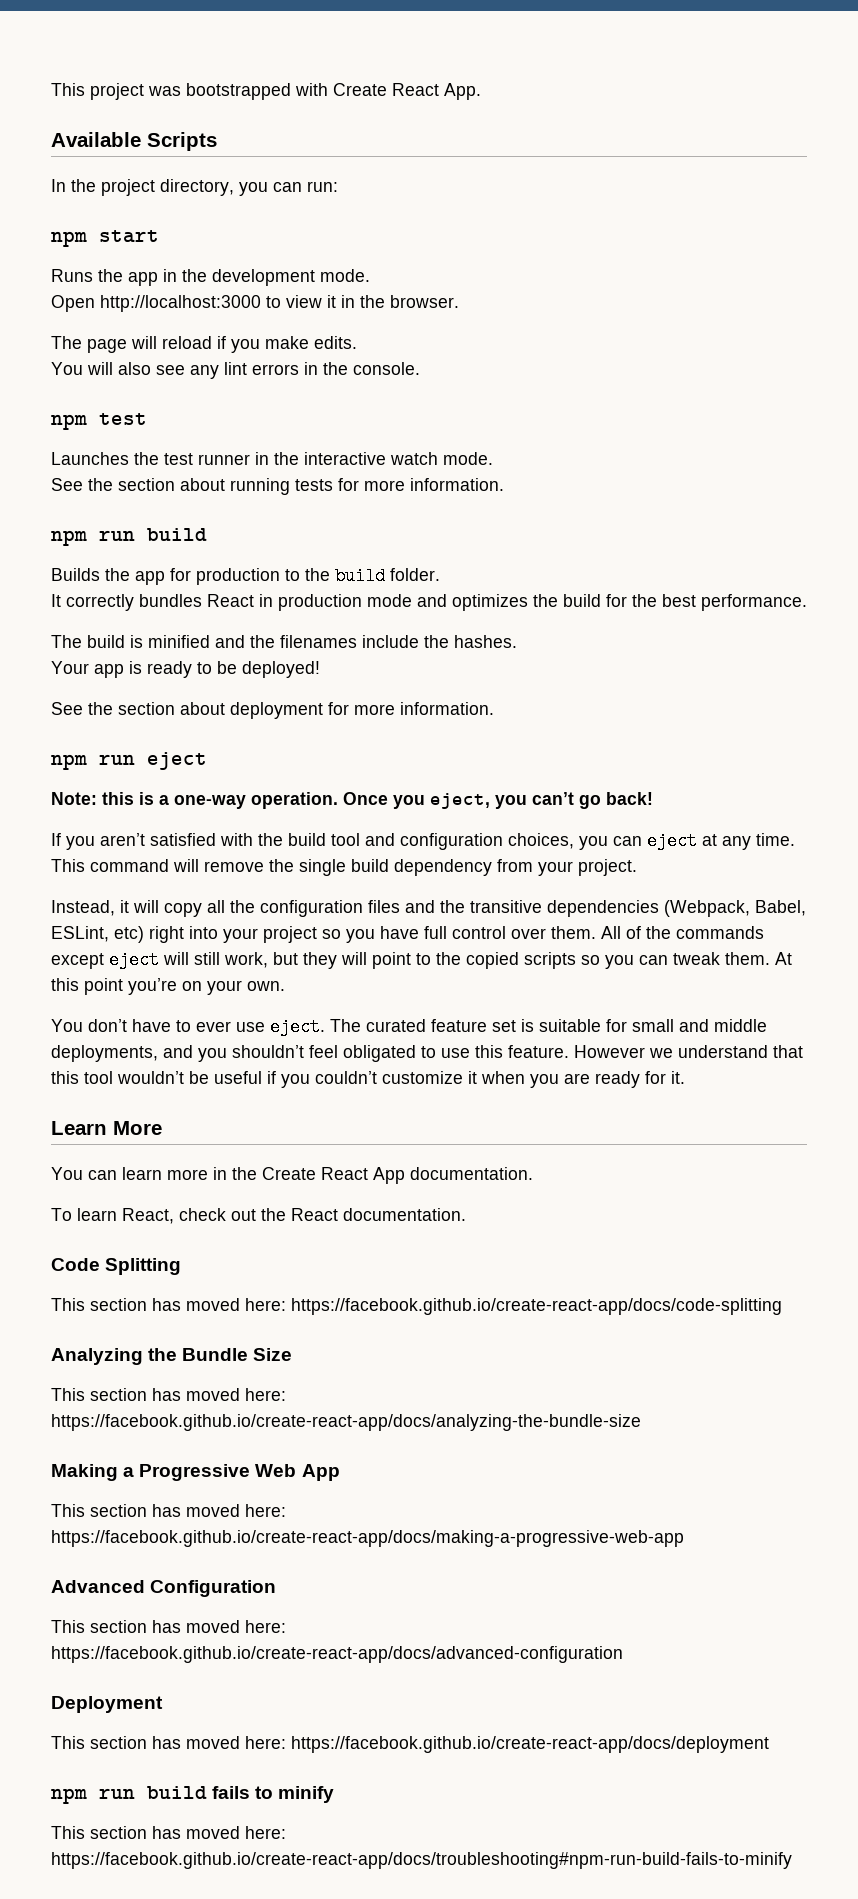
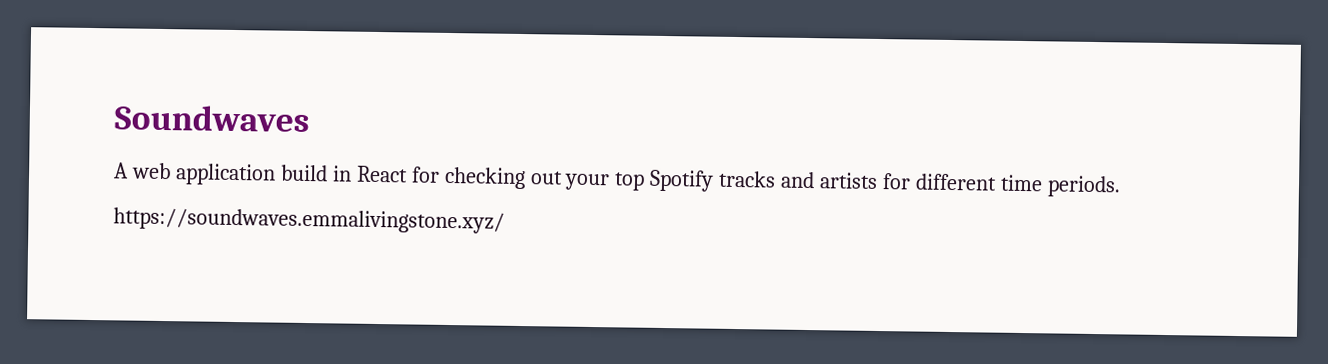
[51,83,481,100] [51,132,217,151] [51,179,338,196] [51,230,159,247] [51,269,370,286] [51,295,459,312] [51,336,357,353] [51,362,420,379] [51,413,147,430] [51,452,493,465] [51,478,504,495] [51,528,207,546] [51,567,440,585] [51,594,807,611] [51,635,517,648] [51,661,320,678] [51,702,494,719] [51,752,207,770] [51,792,653,809] [51,832,795,850] [51,859,637,876] [51,900,806,917] [51,926,764,943] [51,951,792,969] [51,978,285,995] [51,1018,767,1036] [51,1045,803,1062] [51,1071,685,1088] [51,1121,162,1135] [51,1167,533,1184] [51,1208,466,1224] [51,1258,182,1275] [51,1298,782,1315] [51,1348,293,1365] [51,1388,286,1401] [51,1414,641,1431] [51,1464,340,1481] [51,1504,286,1517] [51,1530,684,1547] [51,1580,277,1597] [51,1620,286,1633] [51,1646,623,1663] [51,1696,163,1713] [51,1736,769,1753] [51,1786,335,1804] [51,1826,286,1839] [51,1852,792,1869] This project was bootstrapped with Create React App. // Available Scripts // In the project directory, you can run: // npm start // Runs the app in the development mode. // Open http://localhost:3000 to view it in the browser. // The page will reload if you make edits. // You will also see any lint errors in the console. // npm test // Launches the test runner in the interactive watch mode. // See the section about running tests for more information. // npm run build // Builds the app for production to the build folder. // It correctly bundles React in production mode and optimizes the build for the best performance. // The build is minified and the filenames include the hashes. // Your app is ready to be deployed! // See the section about deployment for more information. // npm run eject // Note: this is a one-way operation. Once you eject, you can’t go back! // If you aren’t satisfied with the build tool and configuration choices, you can eject at any time. This command will remove the single build dependency from your project. // Instead, it will copy all the configuration files and the transitive dependencies (Webpack, Babel, ESLint, etc) right into your project so you have full control over them. All of the commands except eject will still work, but they will point to the copied scripts so you can tweak them. At this point you’re on your own. // You don’t have to ever use eject. The curated feature set is suitable for small and middle deployments, and you shouldn’t feel obligated to use this feature. However we understand that this tool wouldn’t be useful if you couldn’t customize it when you are ready for it. // Learn More // You can learn more in the Create React App documentation. // To learn React, check out the React documentation. // Code Splitting // This section has moved here: https://facebook.github.io/create-react-app/docs/code-splitting // Analyzing the Bundle Size // This section has moved here: https://facebook.github.io/create-react-app/docs/analyzing-the-bundle-size // Making a Progressive Web App // This section has moved here: https://facebook.github.io/create-react-app/docs/making-a-progressive-web-app // Advanced Configuration // This section has moved here: https://facebook.github.io/create-react-app/docs/advanced-configuration // Deployment // This section has moved here: https://facebook.github.io/create-react-app/docs/deployment // npm run build fails to minify // This section has moved here: https://facebook.github.io/create-react-app/docs/troubleshooting#npm-run-build-fails-to-minify -> [114,104,311,133] [113,162,1121,198] [113,207,505,234] Soundwaves // A web application build in React for checking out your top Spotify tracks and artists for different time periods. // https://soundwaves.emmalivingstone.xyz/

